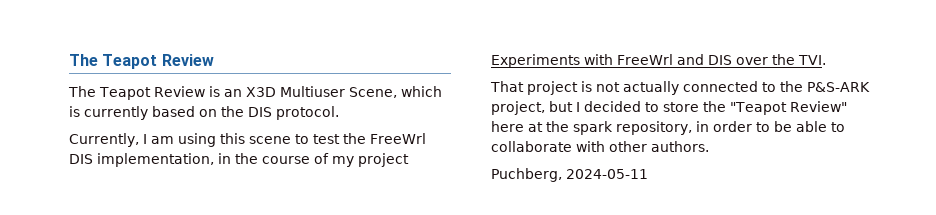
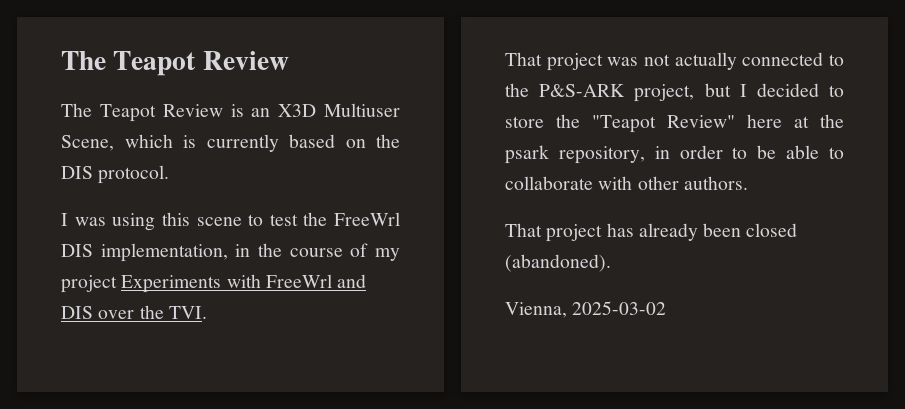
[69,133,174,147] Currently, I am -> [61,213,106,226] I was
[581,81,592,92] is -> [607,57,639,66] was
[573,121,613,135] spark -> [505,145,549,164] psark
[491,168,648,182] Puchberg, 2024-05-11 -> [505,223,798,242] [505,254,611,272] [505,301,667,318] That project has already been closed (abandoned). // Vienna, 2025-03-02

